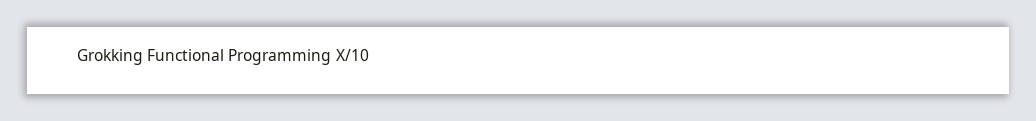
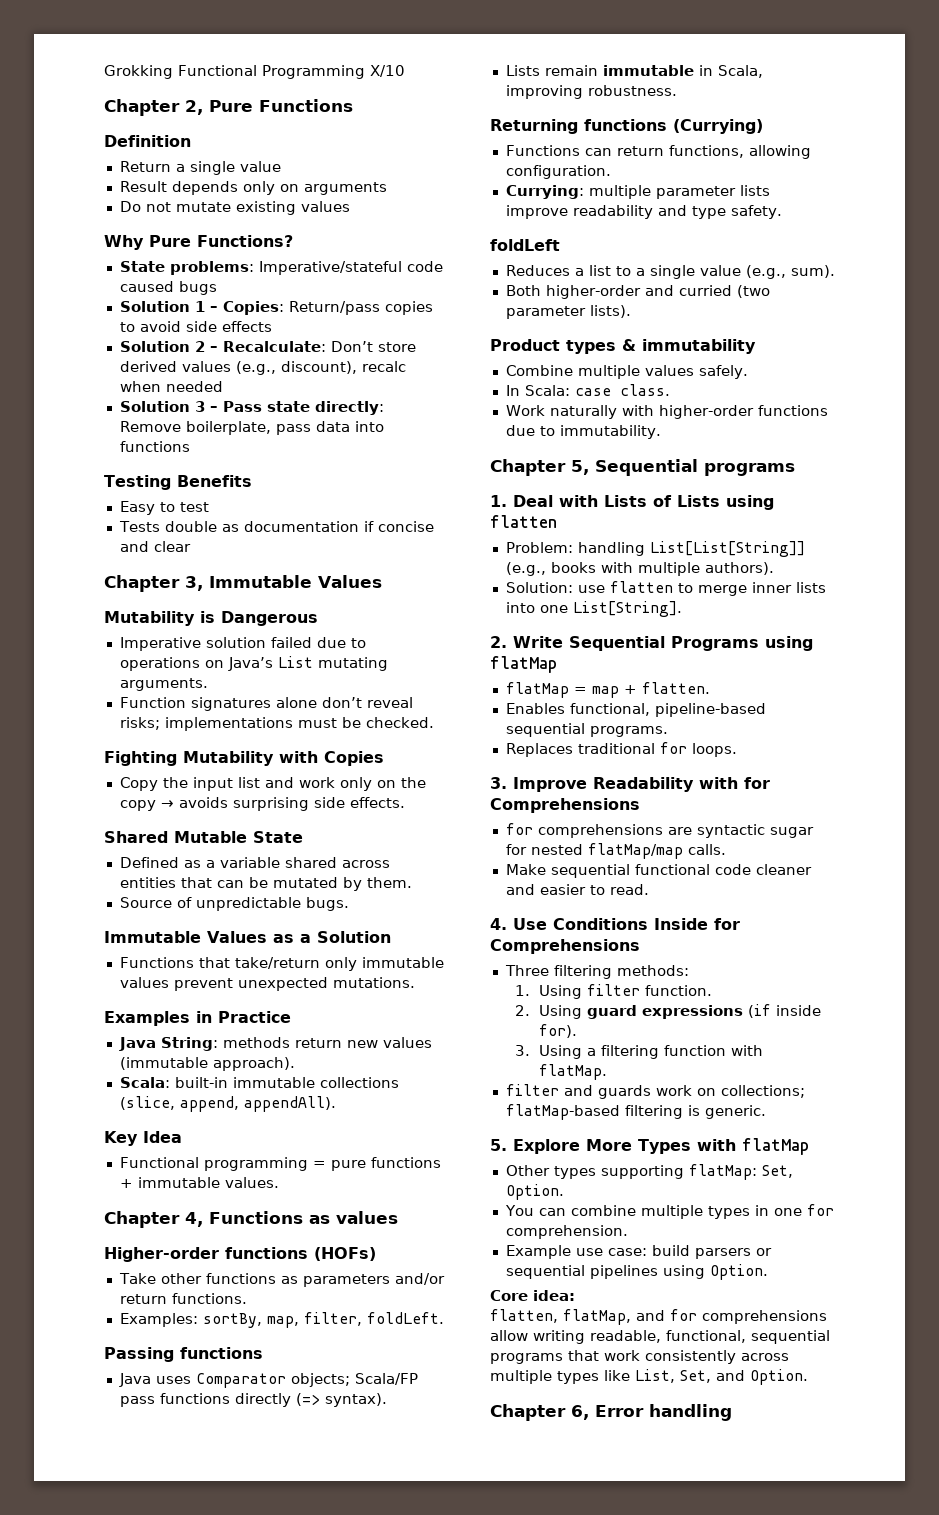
(369, 55) none -> [104,99,353,116] [104,135,191,147] [119,161,281,175] [119,181,387,195] [119,201,350,215] [104,235,293,250] [119,261,443,275] [119,281,217,295] [119,301,433,315] [119,321,272,332] [119,341,416,352] [119,361,406,375] [119,381,223,392] [119,401,384,415] [119,421,384,435] [119,441,190,452] [104,475,252,490] [119,501,209,515] [118,521,434,532] [119,541,191,552] [104,575,382,592] [104,611,318,626] [119,637,366,651] [119,656,388,671] [119,678,208,691] [119,697,413,711] [119,717,434,731] [104,751,384,766] [119,777,426,791] [119,797,405,811] [104,831,303,843] [119,857,390,868] [119,877,412,891] [119,897,349,911] [104,931,391,943] [119,957,444,971] [119,977,415,991] [104,1011,291,1026] [118,1037,432,1051] [119,1057,295,1071] [119,1077,399,1088] [119,1096,336,1112] [104,1131,182,1146] [119,1157,441,1171] [119,1177,279,1188] [104,1211,398,1228] [104,1247,376,1262] [118,1273,445,1287] [119,1293,247,1304] [119,1312,444,1328] [104,1347,263,1362] [118,1373,418,1388] [119,1393,387,1407] [505,65,763,78] [505,85,677,99] [490,119,763,134] [505,145,811,159] [505,165,611,179] [505,185,770,199] [505,205,782,219] [490,239,560,251] [505,265,835,279] [505,285,770,299] [505,305,631,319] [490,339,756,354] [505,365,748,379] [505,384,670,396] [505,405,828,419] [505,425,661,439] [490,459,795,476] [490,495,774,510] [490,515,557,528] [505,541,805,557] [505,562,774,576] [505,581,826,596] [505,601,682,617] [490,636,813,651] [490,656,557,673] [505,682,710,698] [505,703,766,717] [505,723,668,737] [505,742,737,757] [490,777,770,792] [490,798,640,813] [505,823,814,838] [505,843,726,859] [505,864,812,878] [505,884,649,895] [490,918,740,930] [490,939,640,954] [504,965,689,979] [514,984,713,999] [514,1004,822,1019] [539,1024,578,1038] [514,1045,764,1059] [539,1064,608,1080] [505,1084,805,1099] [505,1104,766,1120] [490,1138,809,1155] [505,1164,793,1180] [505,1184,564,1200] [504,1204,834,1219] [505,1225,628,1239] [505,1245,772,1259] [505,1264,768,1280] [490,1290,575,1301] [490,1309,827,1325] [490,1330,830,1344] [490,1350,789,1364] [490,1369,808,1385] [490,1404,732,1421] // Chapter 2, Pure Functions // Definition // Return a single value // Result depends only on arguments // Do not mutate existing values // Why Pure Functions? // State problems: Imperative/stateful code caused bugs // Solution 1 – Copies: Return/pass copies to avoid side effects // Solution 2 – Recalculate: Don’t store derived values (e.g., discount), recalc when needed // Solution 3 – Pass state directly: Remove boilerplate, pass data into functions // Testing Benefits // Easy to test // Tests double as documentation if concise and clear // Chapter 3, Immutable Values // Mutability is Dangerous // Imperative solution failed due to operations on Java’s List mutating arguments. // Function signatures alone don’t reveal risks; implementations must be checked. // Fighting Mutability with Copies // Copy the input list and work only on the copy → avoids surprising side effects. // Shared Mutable State // Defined as a variable shared across entities that can be mutated by them. // Source of unpredictable bugs. // Immutable Values as a Solution // Functions that take/return only immutable values prevent unexpected mutations. // Examples in Practice // Java String: methods return new values (immutable approach). // Scala: built-in immutable collections (slice, append, appendAll). // Key Idea // Functional programming = pure functions + immutable values. // Chapter 4, Functions as values // Higher-order functions (HOFs) // Take other functions as parameters and/or return functions. // Examples: sortBy, map, filter, foldLeft. // Passing functions // Java uses Comparator objects; Scala/FP pass functions directly (=> syntax). // Lists remain immutable in Scala, improving robustness. // Returning functions (Currying) // Functions can return functions, allowing configuration. // Currying: multiple parameter lists improve readability and type safety. // foldLeft // Reduces a list to a single value (e.g., sum). // Both higher-order and curried (two parameter lists). // Product types & immutability // Combine multiple values safely. // In Scala: case class. // Work naturally with higher-order functions due to immutability. // Chapter 5, Sequential programs // 1. Deal with Lists of Lists using flatten // Problem: handling List[List[String]] (e.g., books with multiple authors). // Solution: use flatten to merge inner lists into one List[String]. // 2. Write Sequential Programs using flatMap // flatMap = map + flatten. // Enables functional, pipeline-based sequential programs. // Replaces traditional for loops. // 3. Improve Readability with for Comprehensions // for comprehensions are syntactic sugar for nested flatMap/map calls. // Make sequential functional code cleaner and easier to read. // 4. Use Conditions Inside for Comprehensions // Three filtering methods: // 1. Using filter function. // 2. Using guard expressions (if inside for). // 3. Using a filtering function with flatMap. // filter and guards work on collections; flatMap-based filtering is generic. // 5. Explore More Types with flatMap // Other types supporting flatMap: Set, Option. // You can combine multiple types in one for comprehension. // Example use case: build parsers or sequential pipelines using Option. // Core idea: // flatten, flatMap, and for comprehensions allow writing readable, functional, sequential programs that work consistently across multiple types like List, Set, and Option. // Chapter 6, Error handling

